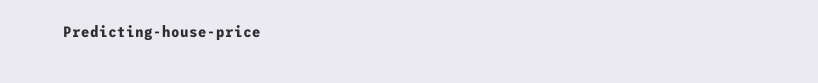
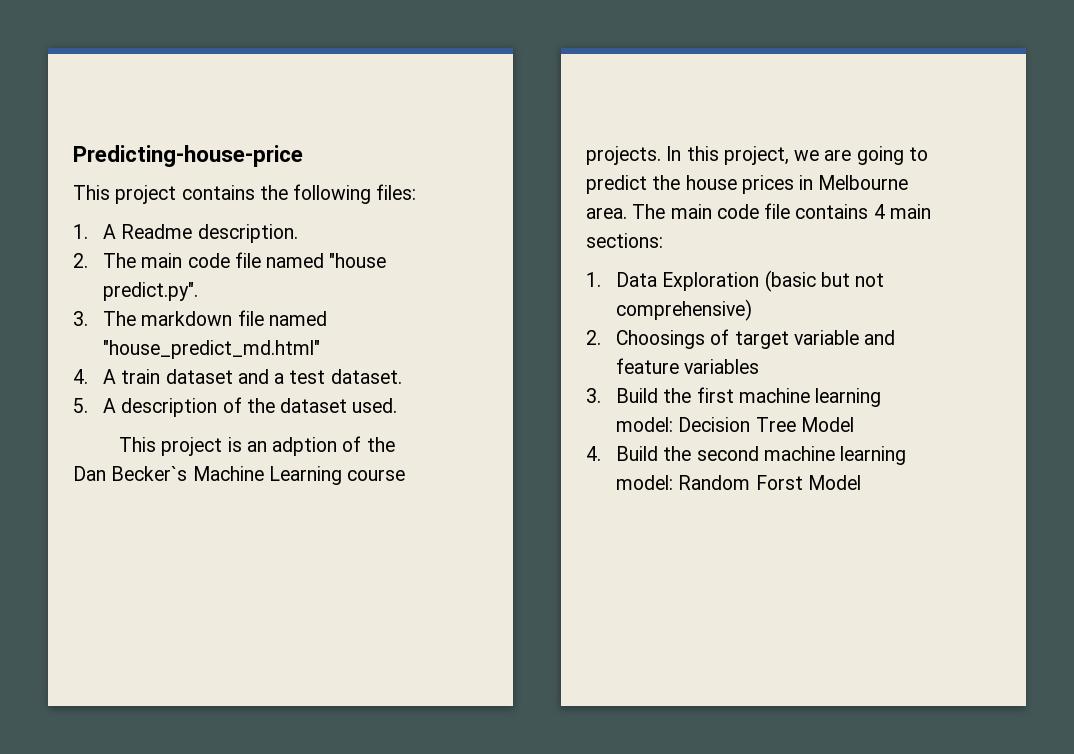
(261, 33) none -> [73,184,417,204] [73,224,298,243] [73,252,387,268] [102,282,198,301] [73,310,327,326] [102,340,320,359] [73,369,402,384] [73,397,398,417] [119,436,395,456] [73,466,406,485] [586,146,928,165] [586,175,909,194] [586,203,931,219] [586,233,663,248] [586,270,885,292] [615,299,752,321] [586,329,896,349] [615,358,760,374] [586,387,882,407] [615,417,854,432] [586,446,907,465] [615,475,861,490] // This project contains the following files: // 1. A Readme description. // 2. The main code file named "house predict.py". // 3. The markdown file named "house_predict_md.html" // 4. A train dataset and a test dataset. // 5. A description of the dataset used. // This project is an adption of the Dan Becker`s Machine Learning course projects. In this project, we are going to predict the house prices in Melbourne area. The main code file contains 4 main sections: // 1. Data Exploration (basic but not comprehensive) // 2. Choosings of target variable and feature variables // 3. Build the first machine learning model: Decision Tree Model // 4. Build the second machine learning model: Random Forst Model

